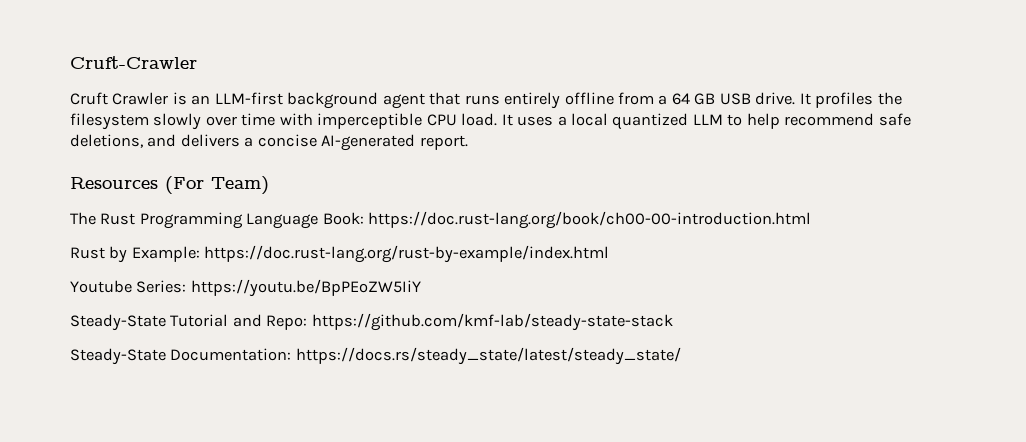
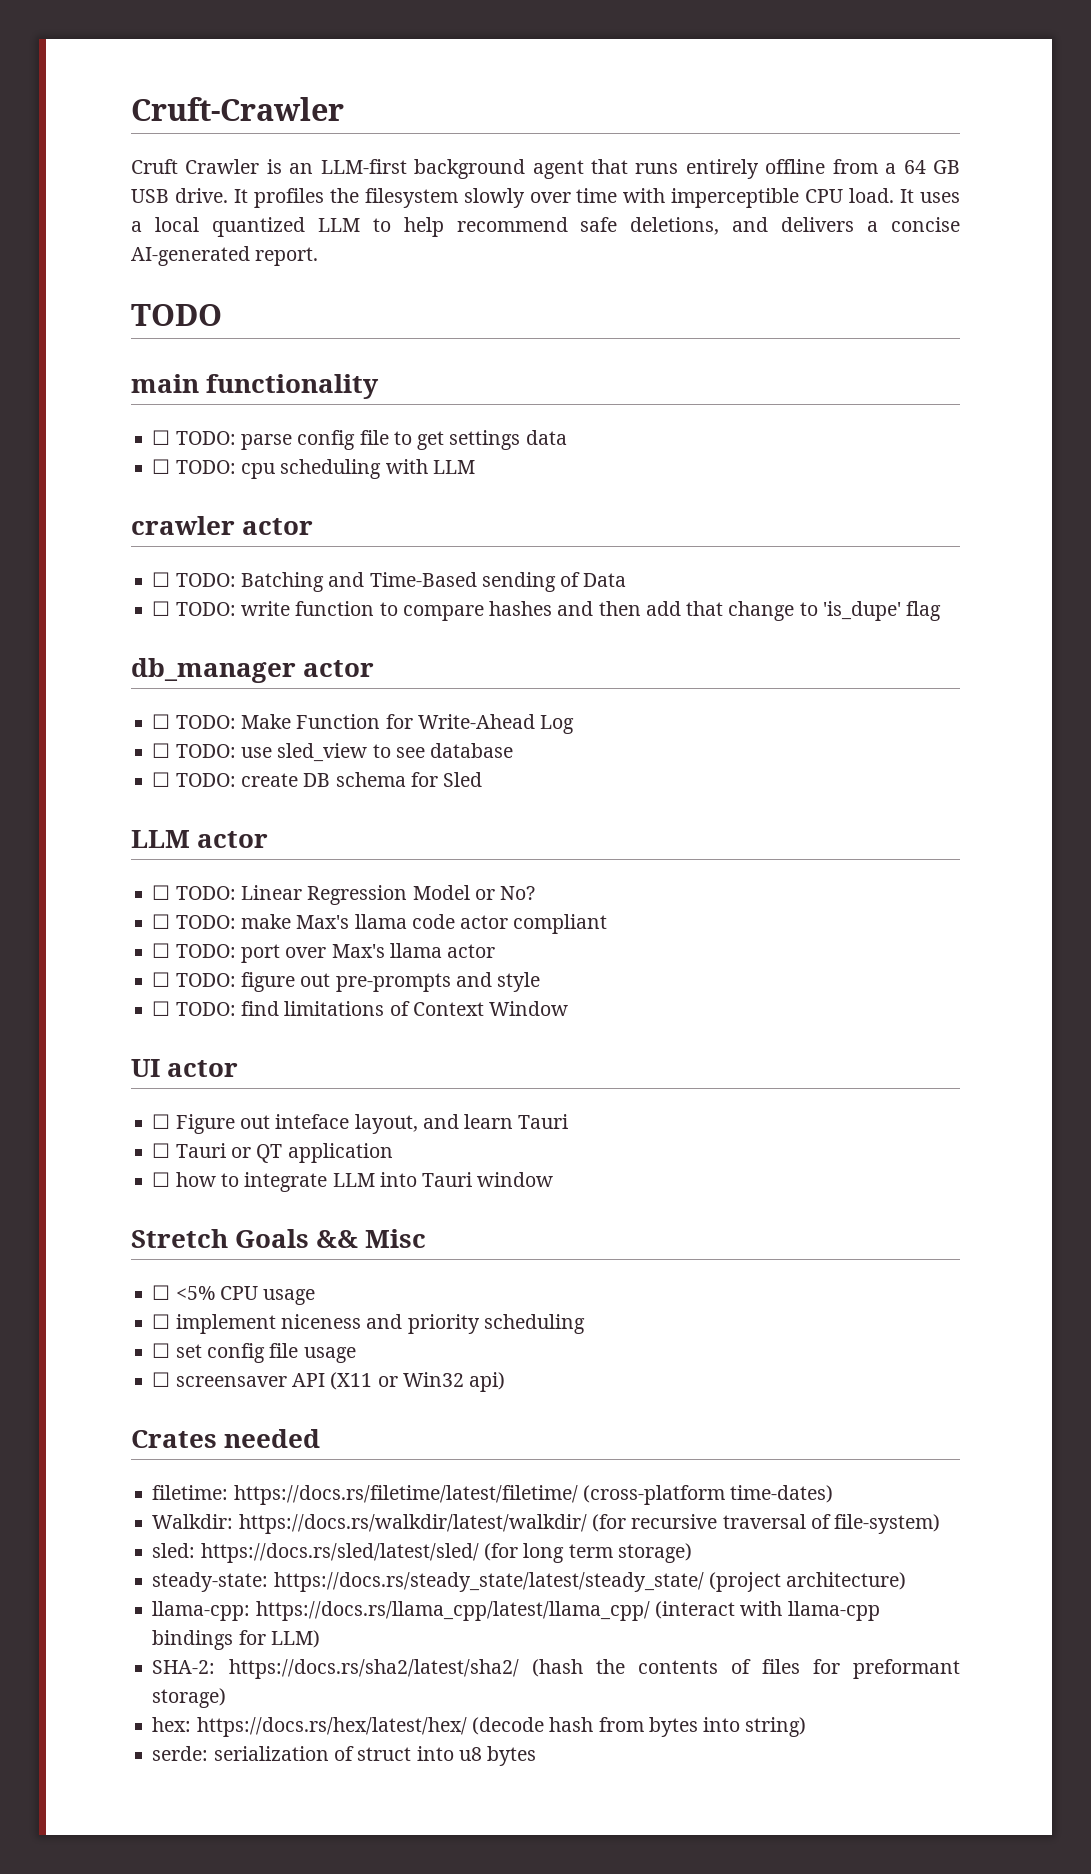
[70,176,269,195] [70,211,812,229] [70,245,610,263] [70,279,421,297] [70,313,673,331] [70,347,681,365] Resources (For Team) // The Rust Programming Language Book: https://doc.rust-lang.org/book/ch00-00-introduction.html // Rust by Example: https://doc.rust-lang.org/rust-by-example/index.html // Youtube Series: https://youtu.be/BpPEoZW5IiY // Steady-State Tutorial and Repo: https://github.com/kmf-lab/steady-state-stack // Steady-State Documentation: https://docs.rs/steady_state/latest/steady_state/ -> [131,304,222,326] [131,374,380,399] [152,430,567,450] [152,459,475,479] [131,516,314,535] [152,572,627,592] [152,601,942,621] [131,658,375,683] [152,714,575,734] [152,743,514,762] [152,772,483,787] [131,830,269,848] [152,885,536,905] [152,914,608,934] [152,943,496,963] [152,972,541,992] [152,1001,569,1016] [131,1059,239,1077] [152,1114,569,1134] [152,1143,393,1163] [152,1172,554,1192] [131,1229,427,1248] [152,1285,316,1305] [152,1314,585,1334] [152,1343,356,1363] [152,1372,506,1392] [131,1429,321,1448] [152,1485,834,1505] [152,1514,941,1534] [152,1543,692,1563] [152,1572,907,1592] [152,1601,880,1621] [152,1630,320,1650] [152,1659,961,1679] [152,1688,227,1708] [152,1717,807,1737] [152,1746,537,1766] TODO // main functionality // ☐ TODO: parse config file to get settings data // ☐ TODO: cpu scheduling with LLM // crawler actor // ☐ TODO: Batching and Time-Based sending of Data // ☐ TODO: write function to compare hashes and then add that change to 'is_dupe' flag // db_manager actor // ☐ TODO: Make Function for Write-Ahead Log // ☐ TODO: use sled_view to see database // ☐ TODO: create DB schema for Sled // LLM actor // ☐ TODO: Linear Regression Model or No? // ☐ TODO: make Max's llama code actor compliant // ☐ TODO: port over Max's llama actor // ☐ TODO: figure out pre-prompts and style // ☐ TODO: find limitations of Context Window // UI actor // ☐ Figure out inteface layout, and learn Tauri // ☐ Tauri or QT application // ☐ how to integrate LLM into Tauri window // Stretch Goals && Misc // ☐ <5% CPU usage // ☐ implement niceness and priority scheduling // ☐ set config file usage // ☐ screensaver API (X11 or Win32 api) // Crates needed // filetime: https://docs.rs/filetime/latest/filetime/ (cross-platform time-dates) // Walkdir: https://docs.rs/walkdir/latest/walkdir/ (for recursive traversal of file-system) // sled: https://docs.rs/sled/latest/sled/ (for long term storage) // steady-state: https://docs.rs/steady_state/latest/steady_state/ (project architecture) // llama-cpp: https://docs.rs/llama_cpp/latest/llama_cpp/ (interact with llama-cpp bindings for LLM) // SHA-2: https://docs.rs/sha2/latest/sha2/ (hash the contents of files for preformant storage) // hex: https://docs.rs/hex/latest/hex/ (decode hash from bytes into string) // serde: serialization of struct into u8 bytes

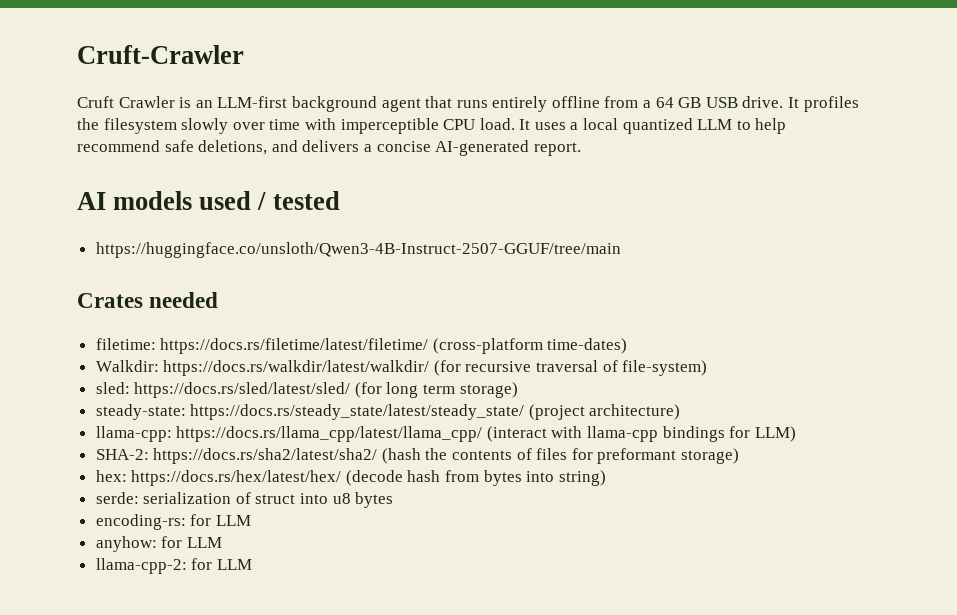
[131,304,222,326] [131,374,380,399] [152,430,567,450] [152,459,475,479] [131,516,314,535] [152,572,627,592] [152,601,942,621] [131,658,375,683] [152,714,575,734] [152,743,514,762] [152,772,483,787] [131,830,269,848] [152,885,536,905] [152,914,608,934] [152,943,496,963] [152,972,541,992] [152,1001,569,1016] [131,1059,239,1077] [152,1114,569,1134] [152,1143,393,1163] [152,1172,554,1192] [131,1229,427,1248] [152,1285,316,1305] [152,1314,585,1334] [152,1343,356,1363] [152,1372,506,1392] TODO // main functionality // ☐ TODO: parse config file to get settings data // ☐ TODO: cpu scheduling with LLM // crawler actor // ☐ TODO: Batching and Time-Based sending of Data // ☐ TODO: write function to compare hashes and then add that change to 'is_dupe' flag // db_manager actor // ☐ TODO: Make Function for Write-Ahead Log // ☐ TODO: use sled_view to see database // ☐ TODO: create DB schema for Sled // LLM actor // ☐ TODO: Linear Regression Model or No? // ☐ TODO: make Max's llama code actor compliant // ☐ TODO: port over Max's llama actor // ☐ TODO: figure out pre-prompts and style // ☐ TODO: find limitations of Context Window // UI actor // ☐ Figure out inteface layout, and learn Tauri // ☐ Tauri or QT application // ☐ how to integrate LLM into Tauri window // Stretch Goals && Misc // ☐ <5% CPU usage // ☐ implement niceness and priority scheduling // ☐ set config file usage // ☐ screensaver API (X11 or Win32 api) -> [77,191,340,210] [95,242,621,258] AI models used / tested // https://huggingface.co/unsloth/Qwen3-4B-Instruct-2507-GGUF/tree/main
(537, 1756) none -> [95,514,251,530] [95,536,222,552] [95,558,252,574] // encoding-rs: for LLM // anyhow: for LLM // llama-cpp-2: for LLM

